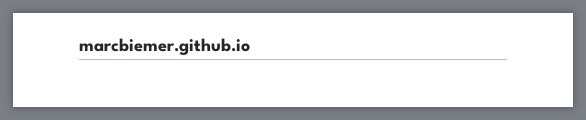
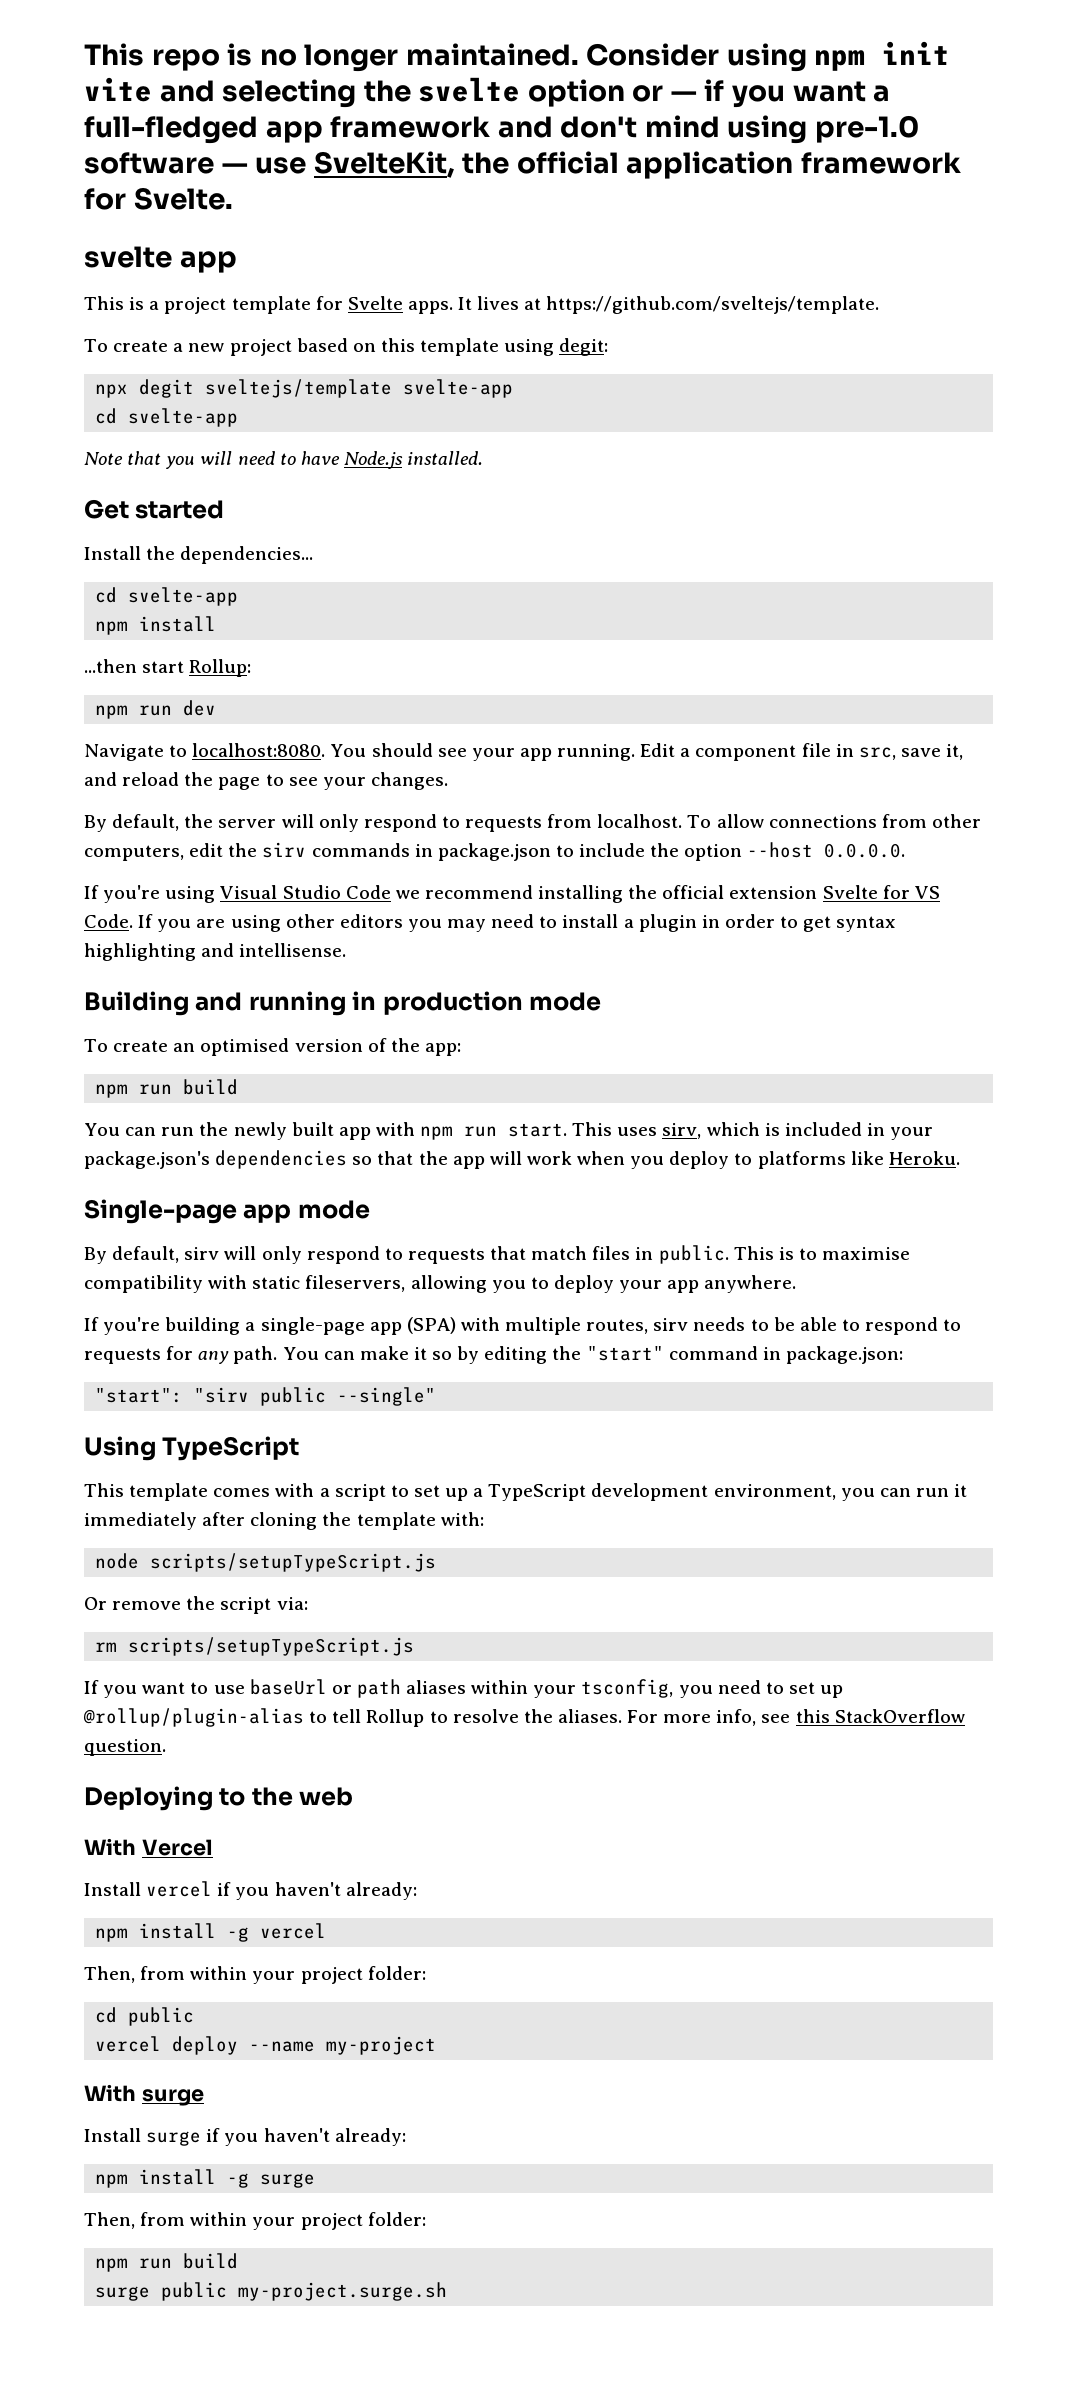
[79,38,250,55] marcbiemer.github.io -> [84,41,951,72] [84,77,891,108] [84,115,919,144] [84,151,961,179] [84,187,233,210] [84,246,237,273] [84,296,880,314] [84,338,609,356] [95,379,514,398] [95,408,239,427] [84,451,484,469] [84,499,225,519] [84,546,314,564] [95,587,239,606] [95,616,217,635] [84,659,252,677] [95,700,217,719] [84,743,964,761] [84,772,448,790] [84,814,981,832] [84,842,906,861] [84,885,940,903] [84,914,897,932] [84,943,347,961] [84,991,602,1016] [84,1038,461,1056] [95,1079,239,1098] [84,1122,934,1140] [84,1150,960,1169] [84,1199,370,1224] [84,1245,911,1264] [84,1275,797,1293] [84,1317,962,1335] [84,1346,903,1364] [95,1387,437,1406] [84,1436,300,1461] [84,1483,968,1501] [84,1512,484,1530] [95,1553,437,1572] [84,1596,308,1614] [95,1637,415,1656] [84,1679,844,1698] [83,1708,965,1727] [84,1739,166,1756] [84,1786,354,1811] [84,1838,213,1856] [84,1881,417,1900] [95,1923,327,1942] [84,1966,426,1984] [95,2007,195,2026] [95,2036,437,2055] [84,2084,204,2106] [84,2128,406,2146] [95,2169,316,2188] [84,2212,426,2230] [95,2253,239,2272] [95,2282,448,2301] This repo is no longer maintained. Consider using npm init vite and selecting the svelte option or — if you want a full-fledged app framework and don't mind using pre-1.0 software — use SvelteKit, the official application framework for Svelte. // svelte app // This is a project template for Svelte apps. It lives at https://github.com/sveltejs/template. // To create a new project based on this template using degit: // npx degit sveltejs/template svelte-app // cd svelte-app // Note that you will need to have Node.js installed. // Get started // Install the dependencies... // cd svelte-app // npm install // ...then start Rollup: // npm run dev // Navigate to localhost:8080. You should see your app running. Edit a component file in src, save it, and reload the page to see your changes. // By default, the server will only respond to requests from localhost. To allow connections from other computers, edit the sirv commands in package.json to include the option --host 0.0.0.0. // If you're using Visual Studio Code we recommend installing the official extension Svelte for VS Code. If you are using other editors you may need to install a plugin in order to get syntax highlighting and intellisense. // Building and running in production mode // To create an optimised version of the app: // npm run build // You can run the newly built app with npm run start. This uses sirv, which is included in your package.json's dependencies so that the app will work when you deploy to platforms like Heroku. // Single-page app mode // By default, sirv will only respond to requests that match files in public. This is to maximise compatibility with static fileservers, allowing you to deploy your app anywhere. // If you're building a single-page app (SPA) with multiple routes, sirv needs to be able to respond to requests for any path. You can make it so by editing the "start" command in package.json: // "start": "sirv public --single" // Using TypeScript // This template comes with a script to set up a TypeScript development environment, you can run it immediately after cloning the template with: // node scripts/setupTypeScript.js // Or remove the script via: // rm scripts/setupTypeScript.js // If you want to use baseUrl or path aliases within your tsconfig, you need to set up @rollup/plugin-alias to tell Rollup to resolve the aliases. For more info, see this StackOverflow question. // Deploying to the web // With Vercel // Install vercel if you haven't already: // npm install -g vercel // Then, from within your project folder: // cd public // vercel deploy --name my-project // With surge // Install surge if you haven't already: // npm install -g surge // Then, from within your project folder: // npm run build // surge public my-project.surge.sh

